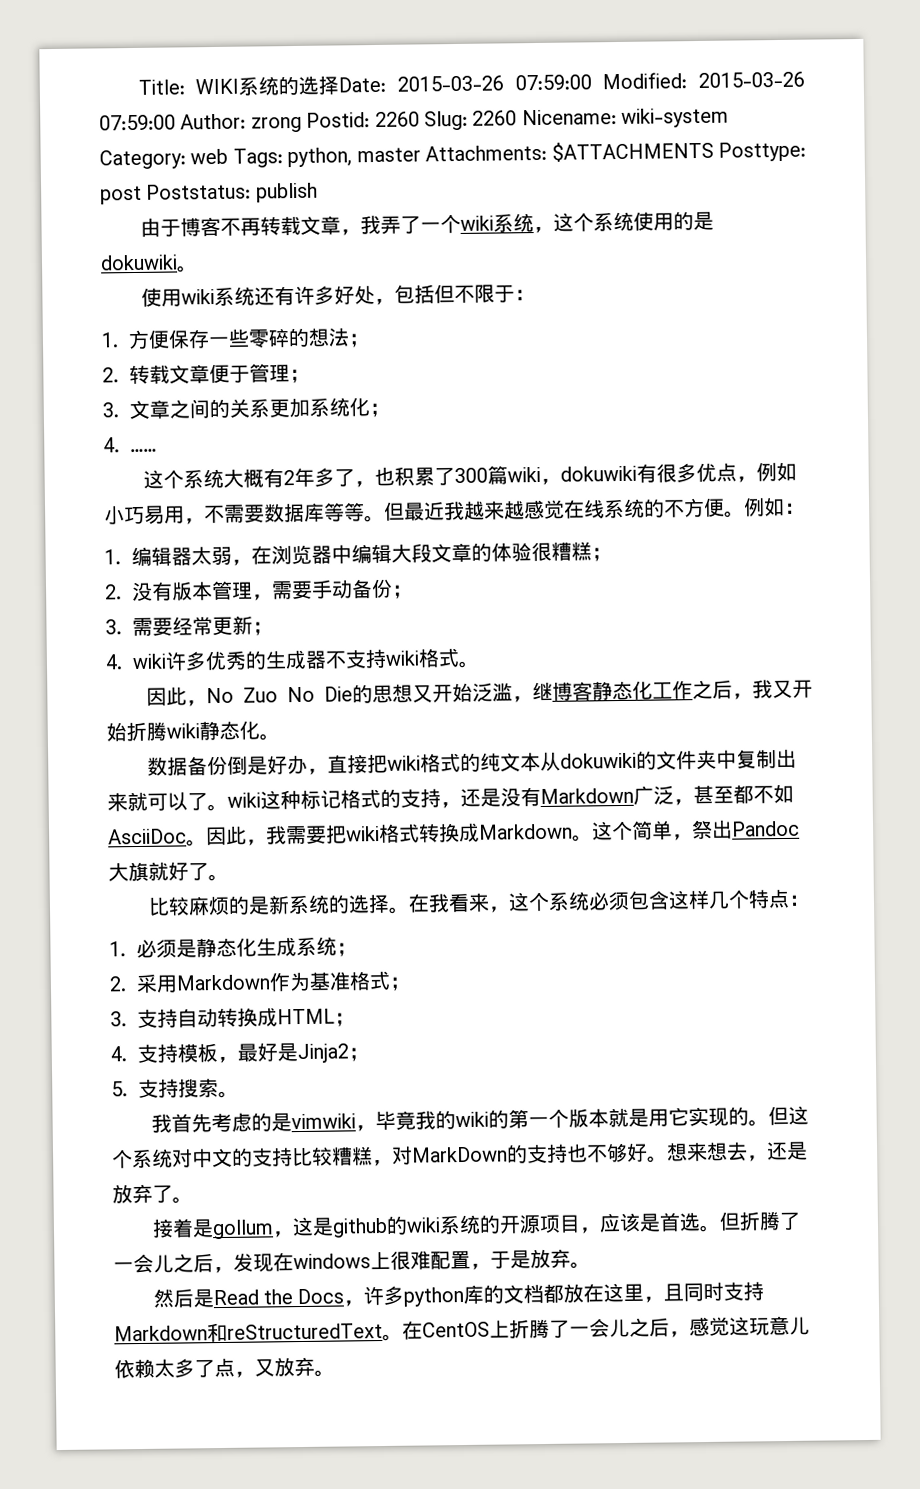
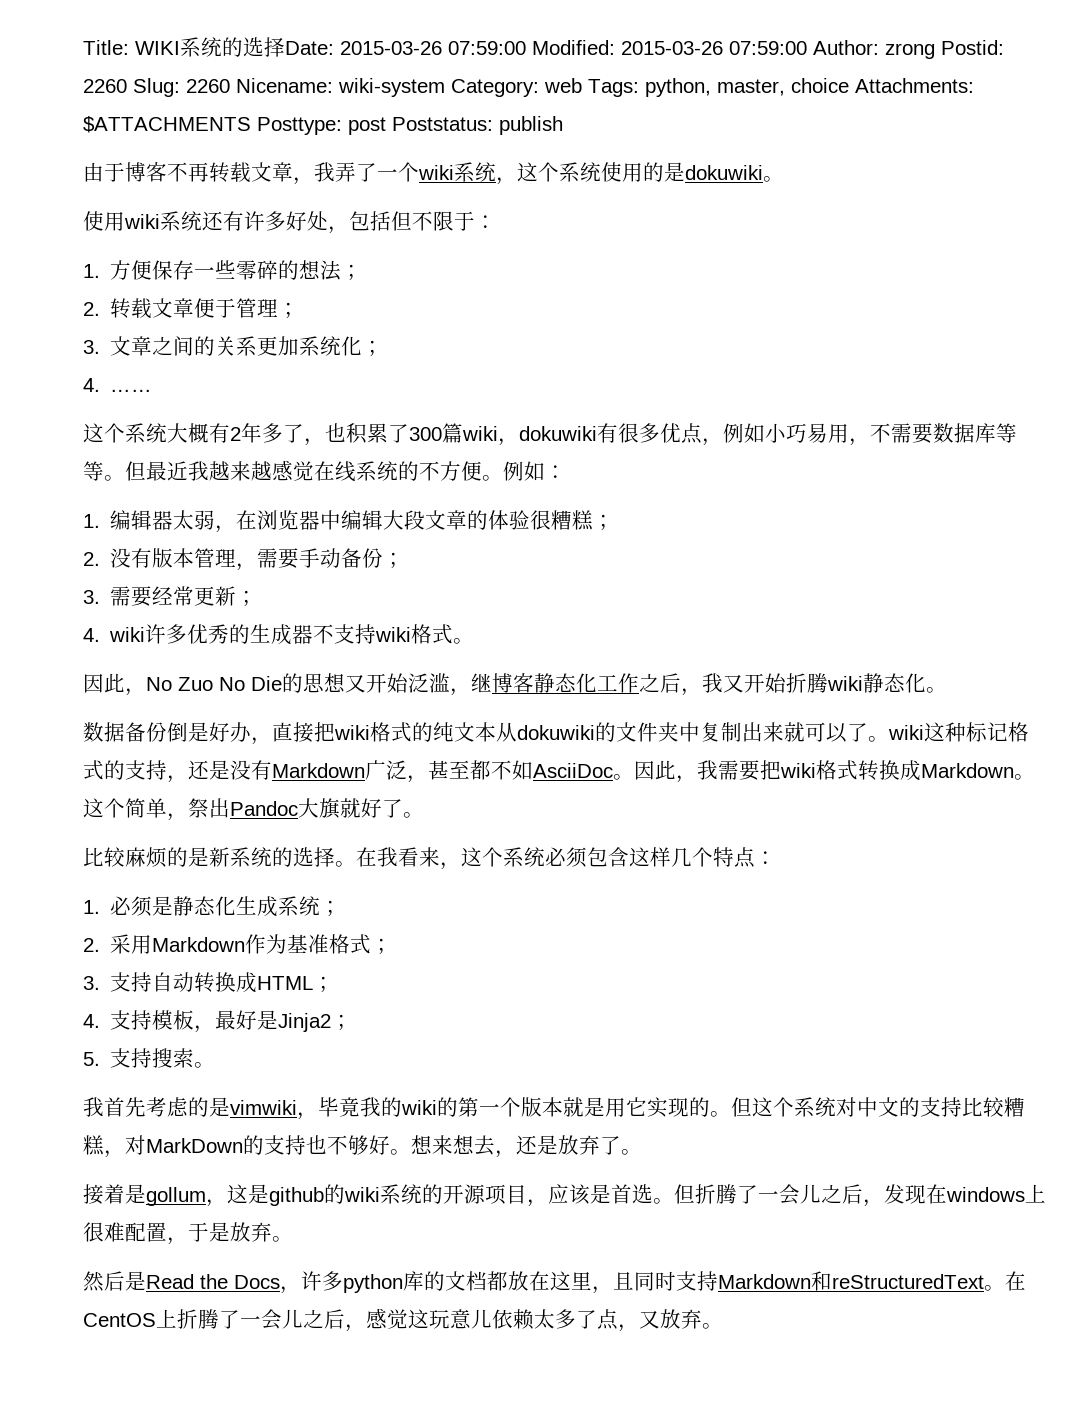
[356,147,421,163] master -> [717,78,849,96] master, choice

